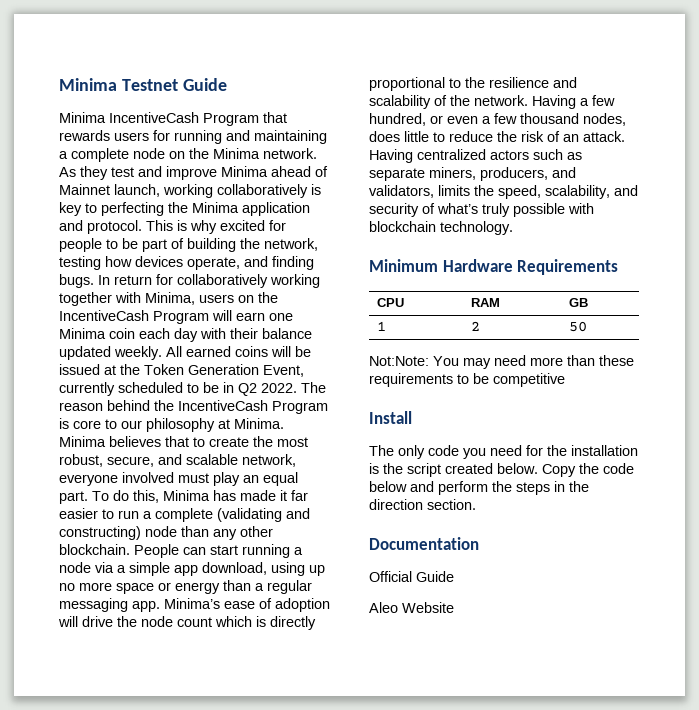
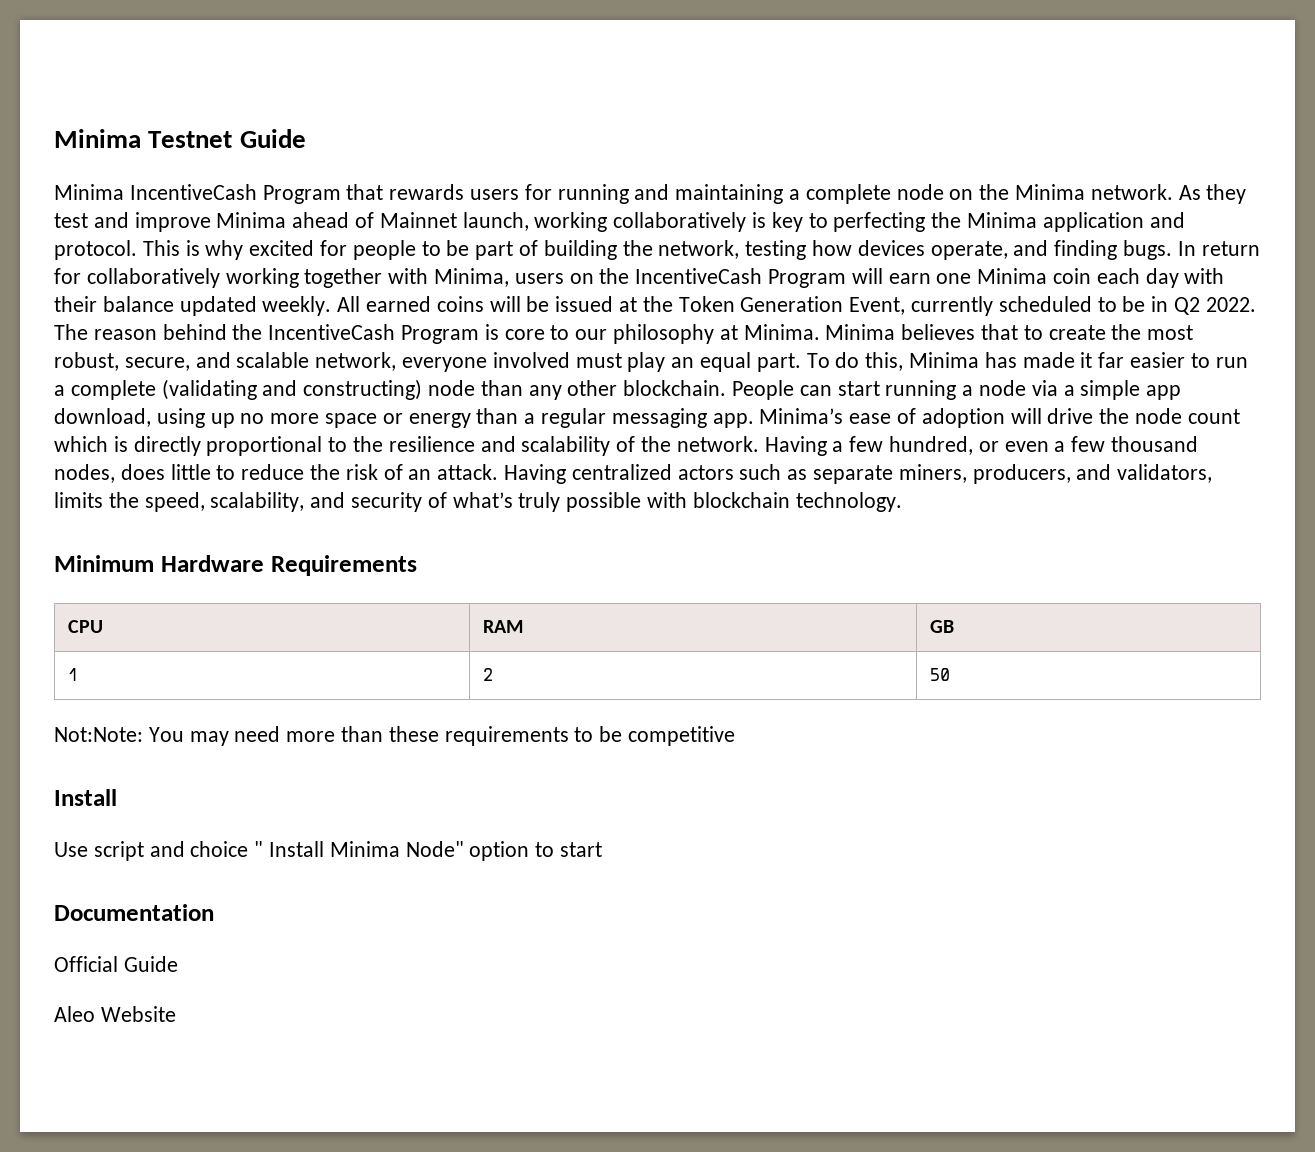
[369,445,638,459] [369,463,634,477] [369,481,589,495] [369,499,476,510] The only code you need for the installation is the script created below. Copy the code below and perform the steps in the direction section. -> [54,841,603,861] Use script and choice " Install Minima Node" option to start

